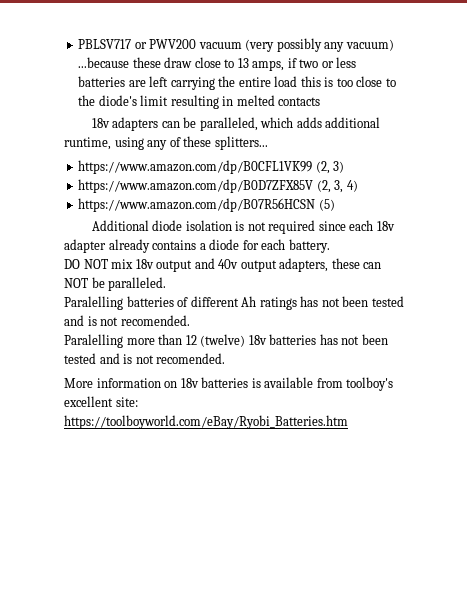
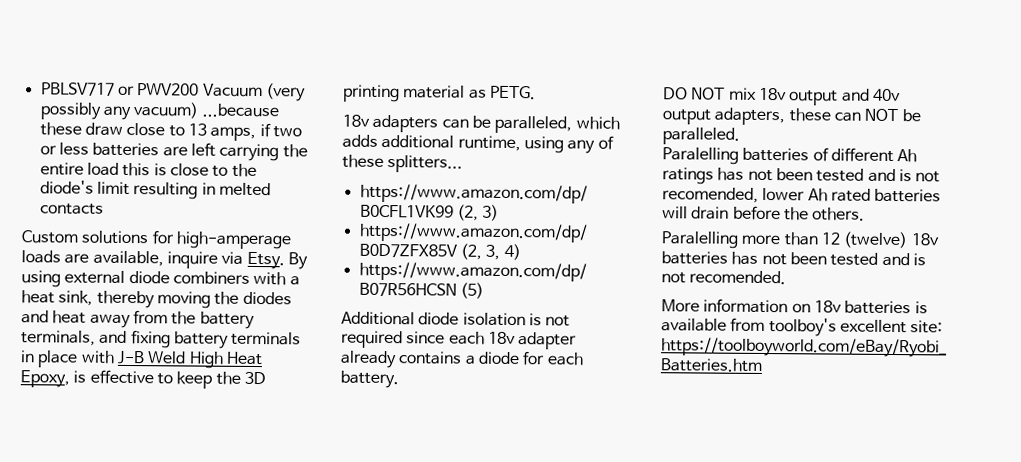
[198,42,242,49] vacuum -> [202,83,263,98] Vacuum
[336,78,353,87] too -> (167, 169) none
(321, 101) none -> [21,230,291,250] [21,250,308,270] [21,270,300,288] [21,290,292,309] [21,310,255,329] [21,330,302,349] [20,350,263,369] [20,369,266,389] [343,84,536,103] // Custom solutions for high-amperage loads are available, inquire via Etsy. By using external diode combiners with a heat sink, thereby moving the diodes and heat away from the battery terminals, and fixing battery terminals in place with J-B Weld High Heat Epoxy, is effective to keep the 3D printing material as PETG.
[120,315,190,326] recomended. -> [662,187,942,203] [662,205,866,221] recomended, lower Ah rated batteries will drain before the others.

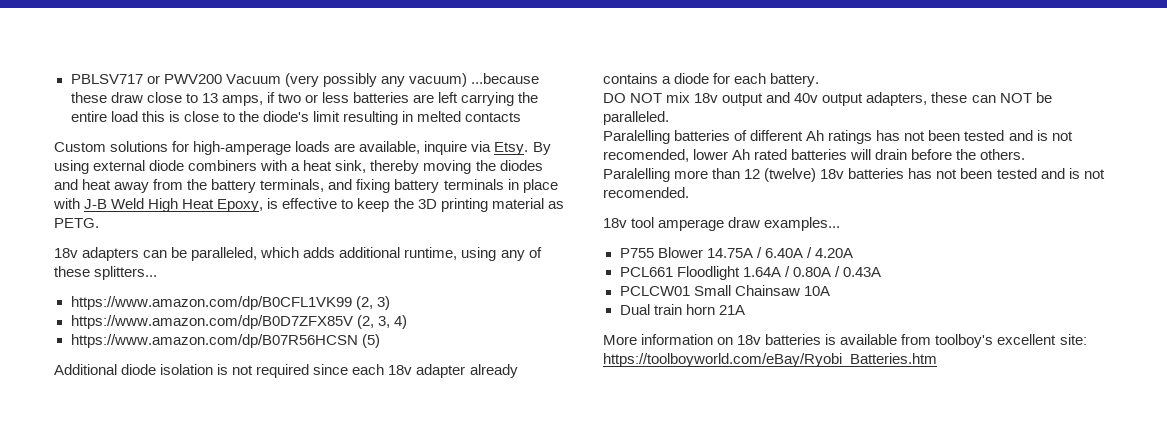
(787, 277) none -> [603,217,841,231] [619,247,853,258] [619,266,881,280] [619,285,830,296] [619,304,745,315] // 18v tool amperage draw examples... // P755 Blower 14.75A / 6.40A / 4.20A // PCL661 Floodlight 1.64A / 0.80A / 0.43A // PCLCW01 Small Chainsaw 10A // Dual train horn 21A

